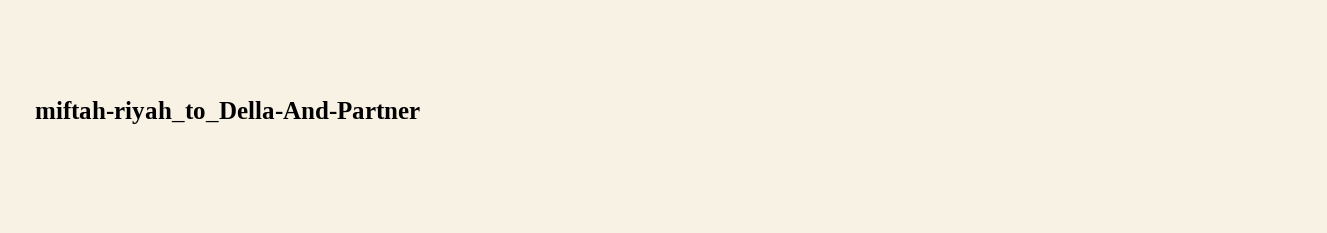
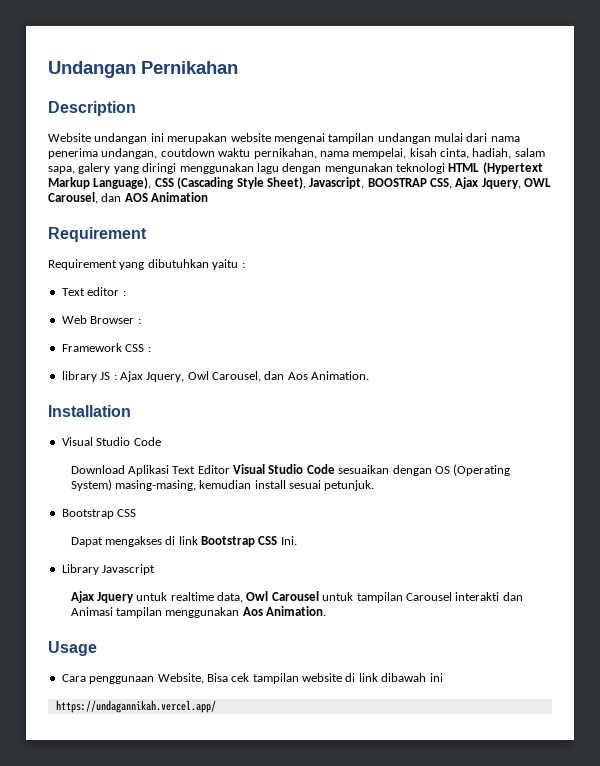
[35,101,420,124] miftah-riyah_to_Della-And-Partner -> [48,61,238,78] [48,101,136,116] [48,133,520,144] [48,148,545,159] [48,162,543,174] [48,177,552,189] [48,192,209,204] [48,227,147,242] [48,259,245,270] [61,287,126,296] [61,315,141,324] [61,343,151,352] [61,371,370,382] [48,405,131,417] [61,437,161,446] [70,464,511,476] [70,479,375,491] [61,509,137,519] [70,536,297,547] [61,564,156,575] [70,591,523,603] [70,606,327,618] [48,641,97,656] [61,673,443,684] [55,700,216,713] Undangan Pernikahan // Description // Website undangan ini merupakan website mengenai tampilan undangan mulai dari nama penerima undangan, coutdown waktu pernikahan, nama mempelai, kisah cinta, hadiah, salam sapa, galery yang diringi menggunakan lagu dengan mengunakan teknologi HTML (Hypertext Markup Language), CSS (Cascading Style Sheet), Javascript, BOOSTRAP CSS, Ajax Jquery, OWL Carousel, dan AOS Animation // Requirement // Requirement yang dibutuhkan yaitu : // Text editor : // Web Browser : // Framework CSS : // library JS : Ajax Jquery, Owl Carousel, dan Aos Animation. // Installation // Visual Studio Code // Download Aplikasi Text Editor Visual Studio Code sesuaikan dengan OS (Operating System) masing-masing, kemudian install sesuai petunjuk. // Bootstrap CSS // Dapat mengakses di link Bootstrap CSS Ini. // Library Javascript // Ajax Jquery untuk realtime data, Owl Carousel untuk tampilan Carousel interakti dan Animasi tampilan menggunakan Aos Animation. // Usage // Cara penggunaan Website, Bisa cek tampilan website di link dibawah ini // https://undagannikah.vercel.app/

